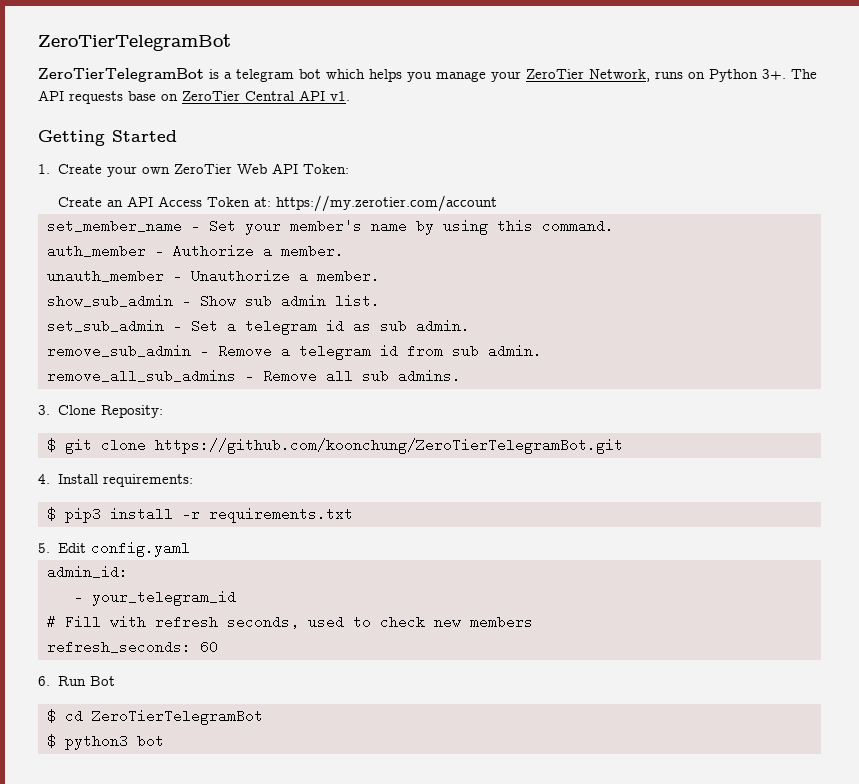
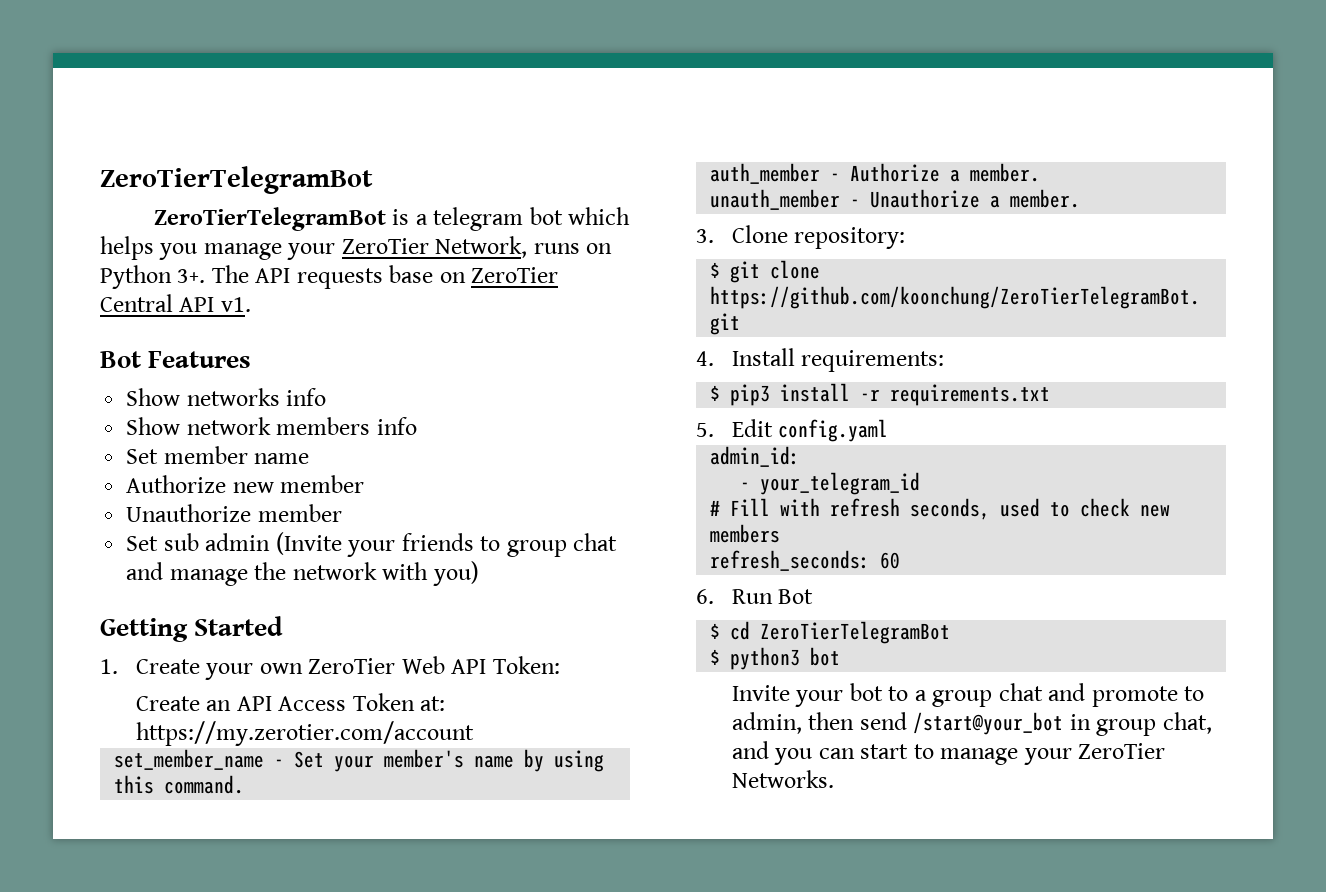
(350, 96) none -> [100,351,252,368] [126,388,327,406] [126,417,417,435] [126,446,310,464] [126,475,365,493] [126,504,342,522] [126,532,618,557] [126,561,479,586] // Bot Features // Show networks info // Show network members info // Set member name // Authorize new member // Unauthorize member // Set sub admin (Invite your friends to group chat and manage the network with you)
[47,294,380,308] [47,319,470,335] [47,344,542,360] [47,369,461,383] // show_sub_admin - Show sub admin list. // set_sub_admin - Set a telegram id as sub admin. // remove_sub_admin - Remove a telegram id from sub admin. // remove_all_sub_admins - Remove all sub admins. -> (1081, 198) none
[100,405,163,418] Reposity: -> [794,227,906,249] repository:
(164, 741) none -> [731,683,1205,707] [731,712,1212,736] [731,741,1166,765] [731,770,834,788] // Invite your bot to a group chat and promote to admin, then send /start@your_bot in group chat, and you can start to manage your ZeroTier Networks.

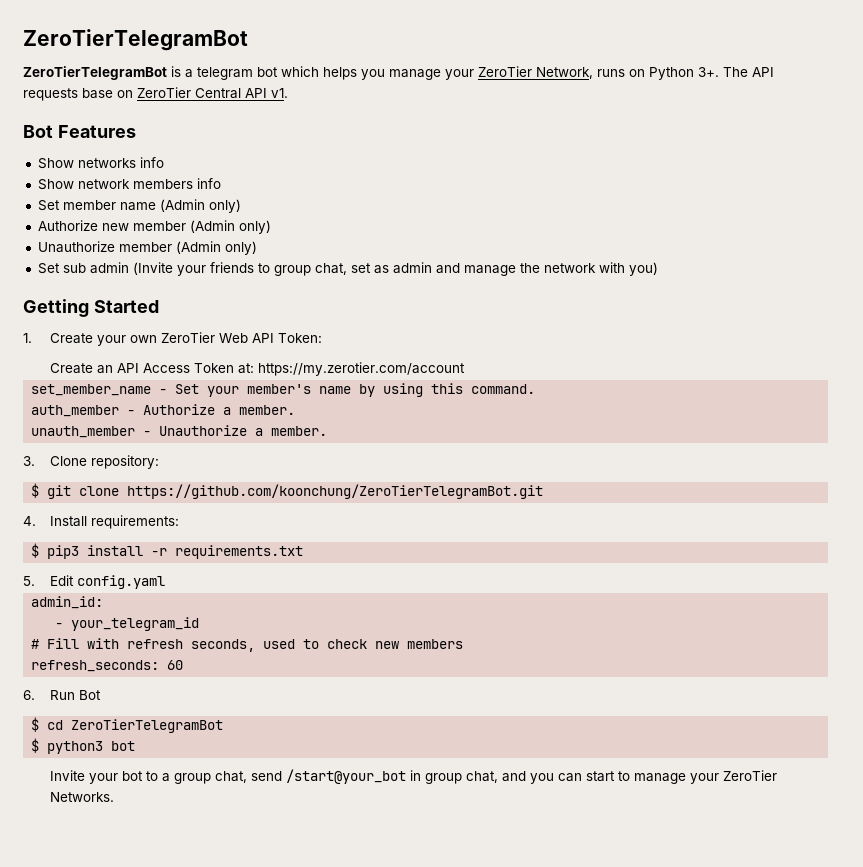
(310, 458) none -> [159,199,241,213] (Admin only)
(365, 484) none -> [189,220,271,234] (Admin only)
(342, 513) none -> [175,241,257,255] (Admin only)
[573,533,618,551] chat -> [314,262,432,275] chat, set as admin
[998,683,1205,707] [731,712,855,734] chat and promote to admin, then -> [214,771,247,783] chat,

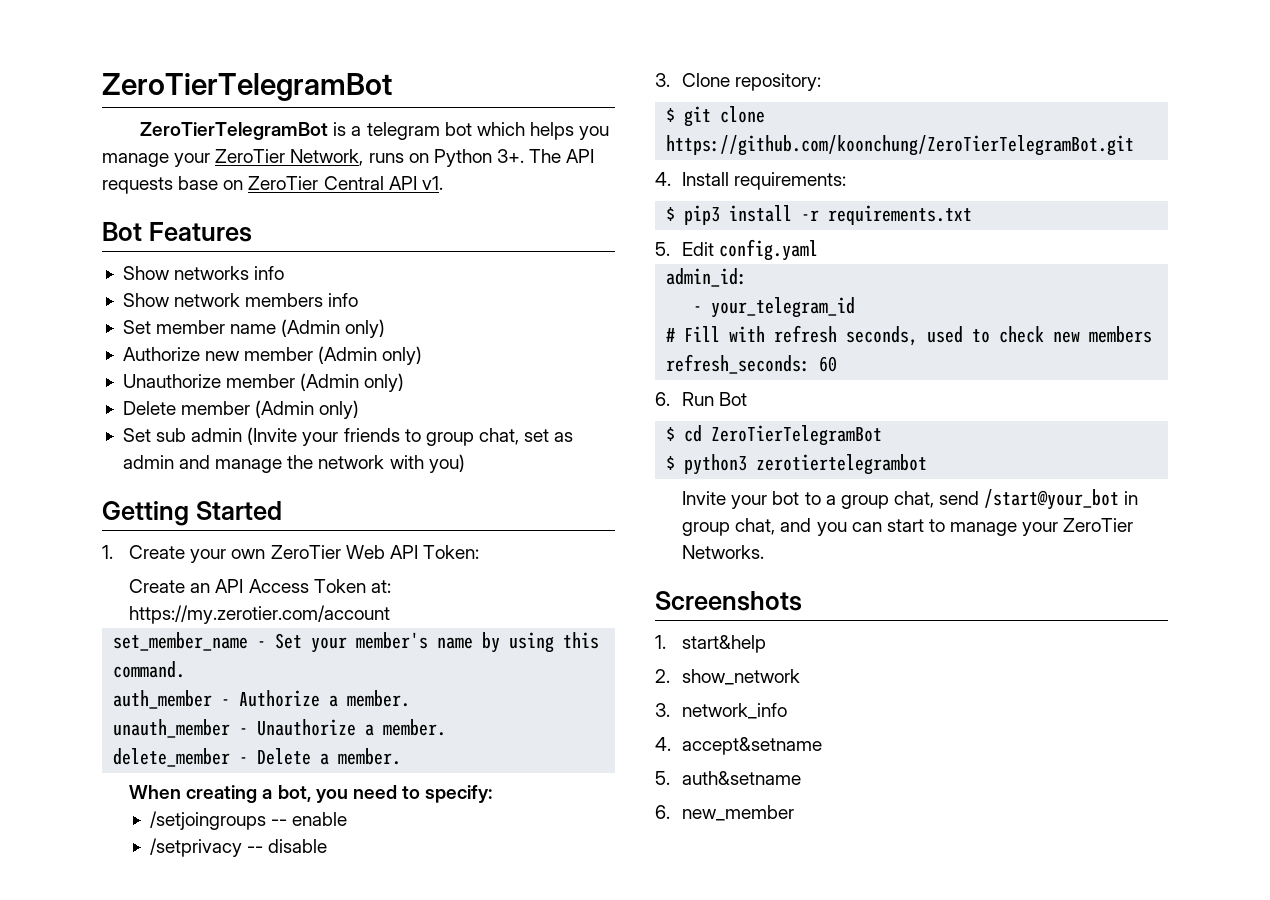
(257, 248) none -> [122,400,360,419] // Delete member (Admin only)
(328, 431) none -> [113,748,402,767] [129,785,493,803] [150,811,348,830] [150,838,328,857] // delete_member - Delete a member. // When creating a bot, you need to specify: // /setjoingroups -- enable // /setprivacy -- disable
[111,741,136,751] bot -> [756,454,928,475] zerotiertelegrambot
(114, 797) none -> [655,591,802,611] [655,635,767,653] [655,669,801,685] [655,703,788,719] [655,737,823,755] [655,771,802,785] [655,805,795,821] // Screenshots // 1. start&help // 2. show_network // 3. network_info // 4. accept&setname // 5. auth&setname // 6. new_member

